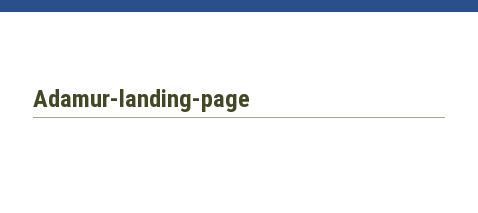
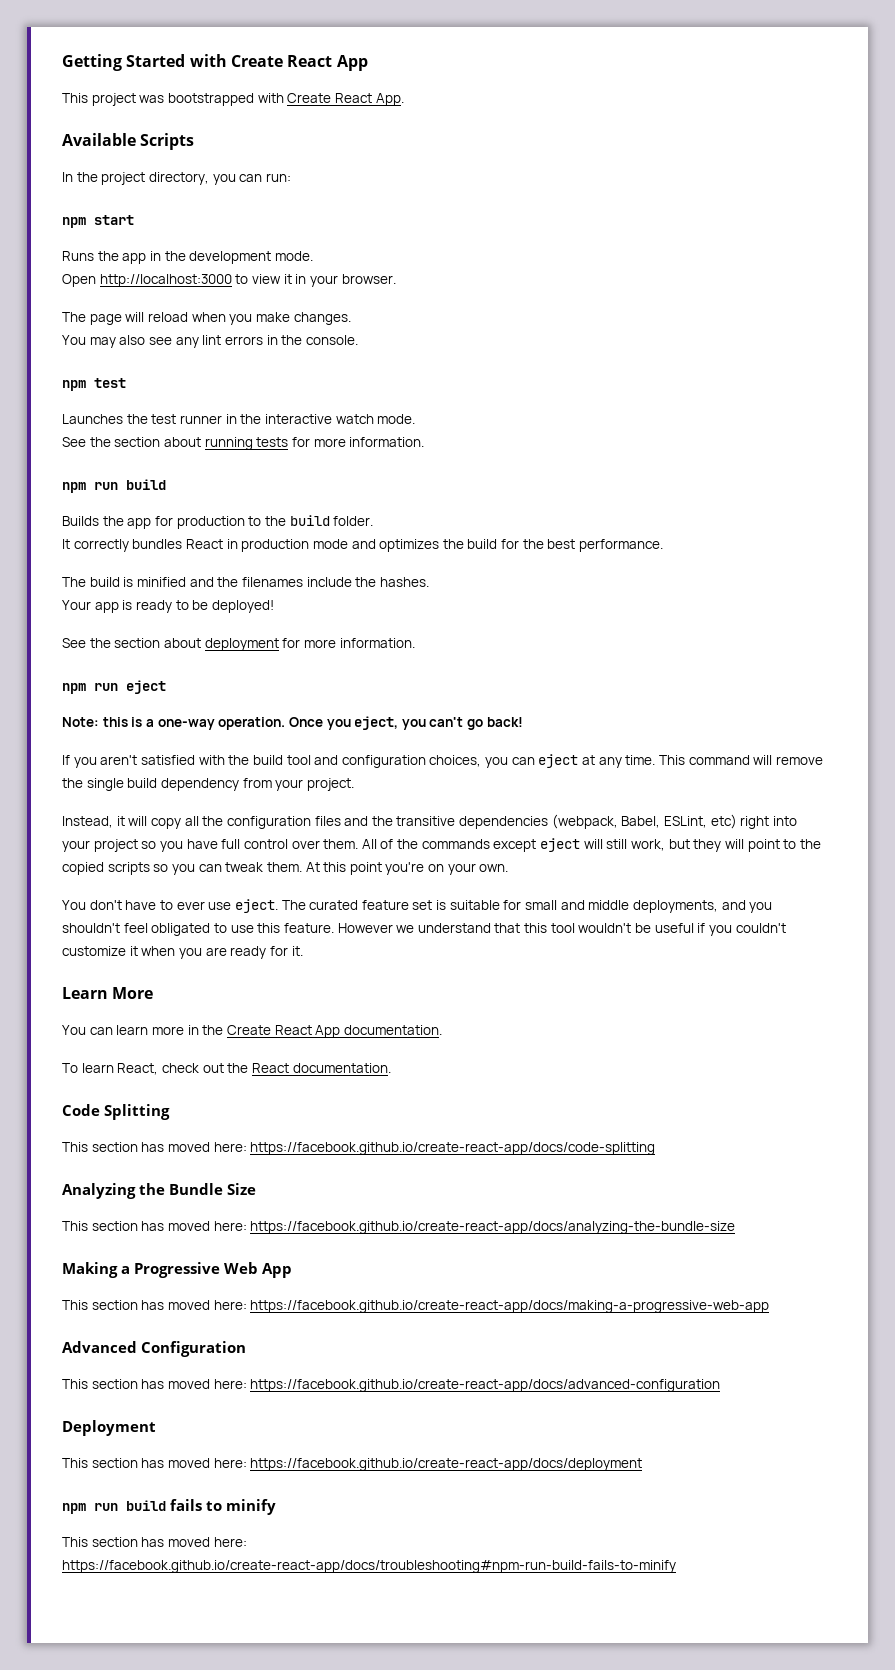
[33,89,250,112] Adamur-landing-page -> [62,54,368,71] [62,93,404,106] [62,133,195,150] [62,172,291,185] [62,215,134,228] [62,251,313,264] [62,274,396,287] [62,312,351,325] [62,335,358,348] [62,378,126,391] [62,414,416,424] [62,437,425,450] [62,479,166,493] [62,515,374,529] [62,539,664,552] [62,577,429,587] [62,600,274,613] [62,638,415,651] [62,680,166,694] [62,716,523,730] [62,754,823,768] [62,778,354,791] [62,814,797,829] [62,838,821,852] [62,862,509,875] [62,899,773,913] [62,923,786,936] [62,946,303,959] [62,987,154,999] [62,1025,442,1038] [62,1063,391,1075] [62,1104,170,1120] [62,1142,656,1155] [62,1183,256,1199] [62,1221,736,1234] [62,1262,292,1278] [62,1300,770,1313] [62,1341,246,1357] [62,1379,721,1392] [62,1420,156,1436] [62,1458,643,1471] [62,1499,276,1515] [62,1537,247,1547] [62,1560,676,1573] Getting Started with Create React App // This project was bootstrapped with Create React App. // Available Scripts // In the project directory, you can run: // npm start // Runs the app in the development mode. // Open http://localhost:3000 to view it in your browser. // The page will reload when you make changes. // You may also see any lint errors in the console. // npm test // Launches the test runner in the interactive watch mode. // See the section about running tests for more information. // npm run build // Builds the app for production to the build folder. // It correctly bundles React in production mode and optimizes the build for the best performance. // The build is minified and the filenames include the hashes. // Your app is ready to be deployed! // See the section about deployment for more information. // npm run eject // Note: this is a one-way operation. Once you eject, you can't go back! // If you aren't satisfied with the build tool and configuration choices, you can eject at any time. This command will remove the single build dependency from your project. // Instead, it will copy all the configuration files and the transitive dependencies (webpack, Babel, ESLint, etc) right into your project so you have full control over them. All of the commands except eject will still work, but they will point to the copied scripts so you can tweak them. At this point you're on your own. // You don't have to ever use eject. The curated feature set is suitable for small and middle deployments, and you shouldn't feel obligated to use this feature. However we understand that this tool wouldn't be useful if you couldn't customize it when you are ready for it. // Learn More // You can learn more in the Create React App documentation. // To learn React, check out the React documentation. // Code Splitting // This section has moved here: https://facebook.github.io/create-react-app/docs/code-splitting // Analyzing the Bundle Size // This section has moved here: https://facebook.github.io/create-react-app/docs/analyzing-the-bundle-size // Making a Progressive Web App // This section has moved here: https://facebook.github.io/create-react-app/docs/making-a-progressive-web-app // Advanced Configuration // This section has moved here: https://facebook.github.io/create-react-app/docs/advanced-configuration // Deployment // This section has moved here: https://facebook.github.io/create-react-app/docs/deployment // npm run build fails to minify // This section has moved here: https://facebook.github.io/create-react-app/docs/troubleshooting#npm-run-build-fails-to-minify

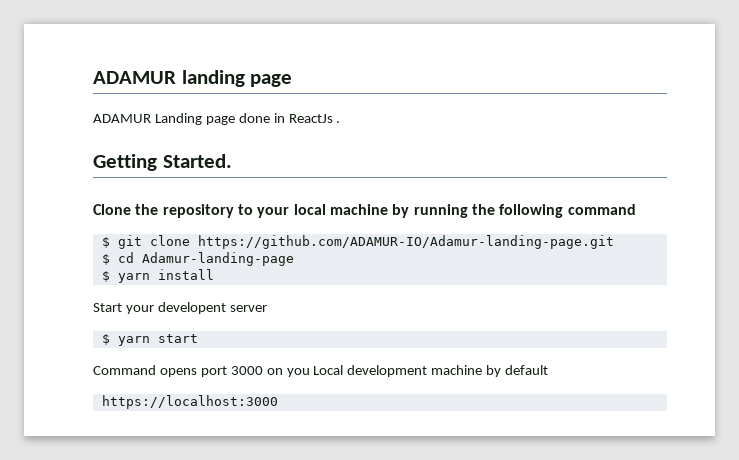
[62,54,368,71] [62,93,404,106] [62,133,195,150] [62,172,291,185] [62,215,134,228] [62,251,313,264] [62,274,396,287] [62,312,351,325] [62,335,358,348] [62,378,126,391] [62,414,416,424] [62,437,425,450] [62,479,166,493] [62,515,374,529] [62,539,664,552] [62,577,429,587] [62,600,274,613] [62,638,415,651] [62,680,166,694] [62,716,523,730] [62,754,823,768] [62,778,354,791] [62,814,797,829] [62,838,821,852] [62,862,509,875] [62,899,773,913] [62,923,786,936] [62,946,303,959] [62,987,154,999] [62,1025,442,1038] [62,1063,391,1075] [62,1104,170,1120] [62,1142,656,1155] [62,1183,256,1199] [62,1221,736,1234] [62,1262,292,1278] [62,1300,770,1313] [62,1341,246,1357] [62,1379,721,1392] [62,1420,156,1436] [62,1458,643,1471] [62,1499,276,1515] [62,1537,247,1547] [62,1560,676,1573] Getting Started with Create React App // This project was bootstrapped with Create React App. // Available Scripts // In the project directory, you can run: // npm start // Runs the app in the development mode. // Open http://localhost:3000 to view it in your browser. // The page will reload when you make changes. // You may also see any lint errors in the console. // npm test // Launches the test runner in the interactive watch mode. // See the section about running tests for more information. // npm run build // Builds the app for production to the build folder. // It correctly bundles React in production mode and optimizes the build for the best performance. // The build is minified and the filenames include the hashes. // Your app is ready to be deployed! // See the section about deployment for more information. // npm run eject // Note: this is a one-way operation. Once you eject, you can't go back! // If you aren't satisfied with the build tool and configuration choices, you can eject at any time. This command will remove the single build dependency from your project. // Instead, it will copy all the configuration files and the transitive dependencies (webpack, Babel, ESLint, etc) right into your project so you have full control over them. All of the commands except eject will still work, but they will point to the copied scripts so you can tweak them. At this point you're on your own. // You don't have to ever use eject. The curated feature set is suitable for small and middle deployments, and you shouldn't feel obligated to use this feature. However we understand that this tool wouldn't be useful if you couldn't customize it when you are ready for it. // Learn More // You can learn more in the Create React App documentation. // To learn React, check out the React documentation. // Code Splitting // This section has moved here: https://facebook.github.io/create-react-app/docs/code-splitting // Analyzing the Bundle Size // This section has moved here: https://facebook.github.io/create-react-app/docs/analyzing-the-bundle-size // Making a Progressive Web App // This section has moved here: https://facebook.github.io/create-react-app/docs/making-a-progressive-web-app // Advanced Configuration // This section has moved here: https://facebook.github.io/create-react-app/docs/advanced-configuration // Deployment // This section has moved here: https://facebook.github.io/create-react-app/docs/deployment // npm run build fails to minify // This section has moved here: https://facebook.github.io/create-react-app/docs/troubleshooting#npm-run-build-fails-to-minify -> [93,70,293,87] [93,113,341,125] [93,154,232,171] [93,204,636,218] [101,235,614,249] [101,252,294,266] [101,269,214,283] [93,302,267,314] [101,334,198,346] [93,365,549,377] [101,395,278,409] ADAMUR landing page // ADAMUR Landing page done in ReactJs . // Getting Started. // Clone the repository to your local machine by running the following command // $ git clone https://github.com/ADAMUR-IO/Adamur-landing-page.git // $ cd Adamur-landing-page // $ yarn install // Start your developent server // $ yarn start // Command opens port 3000 on you Local development machine by default // https://localhost:3000

